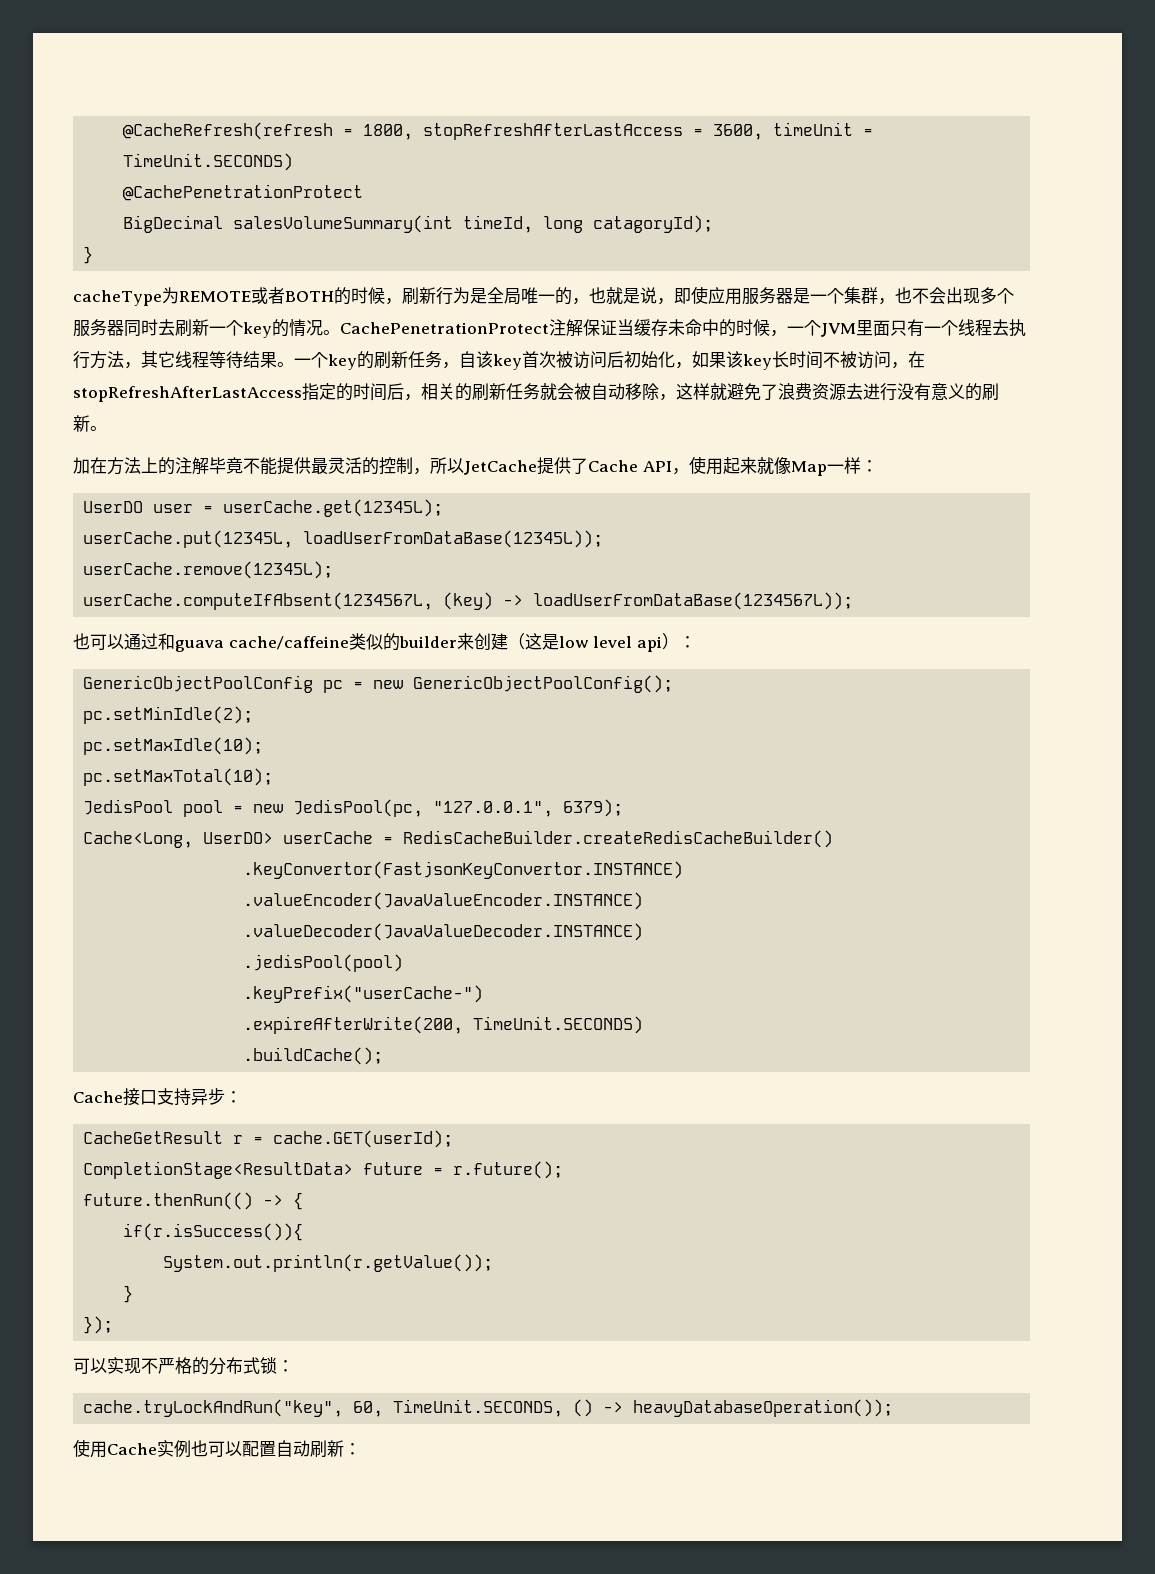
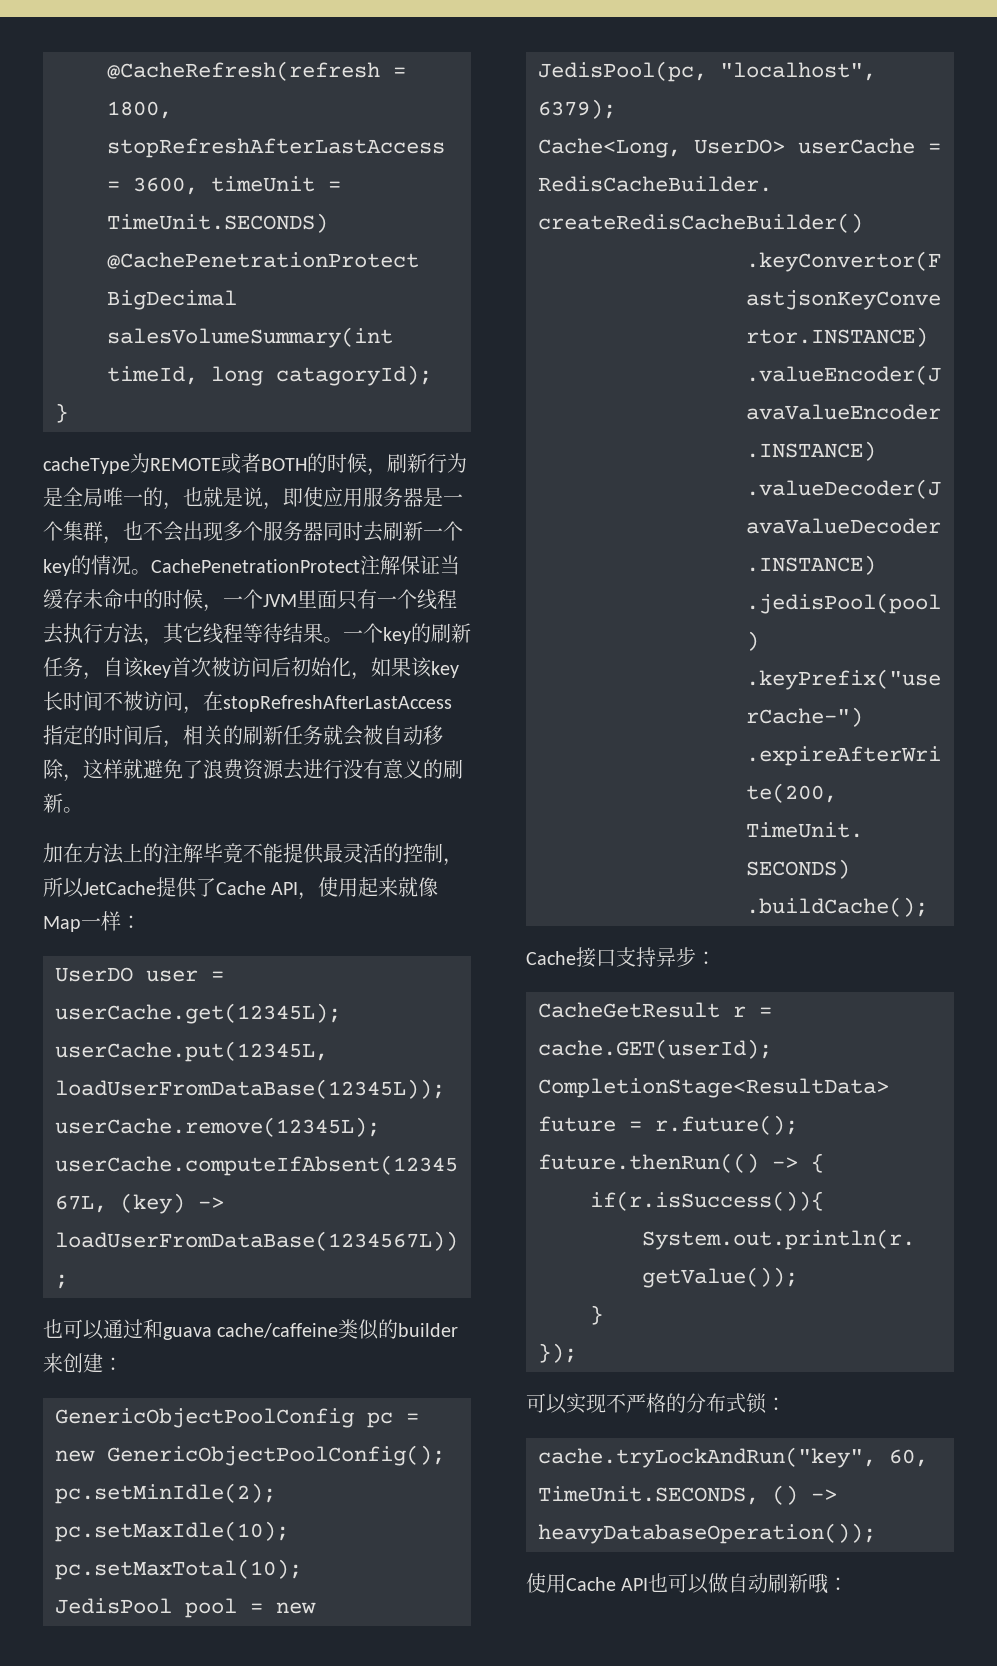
[507,633,679,652] （这是low level api） -> (103, 1363) none
[433,801,554,817] "127.0.0.1", -> [720,62,876,81] "localhost",
[157,1440,276,1458] 实例也可以配置 -> [621,1573,729,1594] API也可以做
(344, 1448) none -> [808,1573,830,1594] 哦

